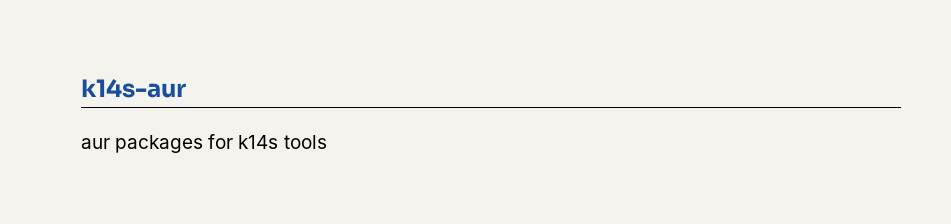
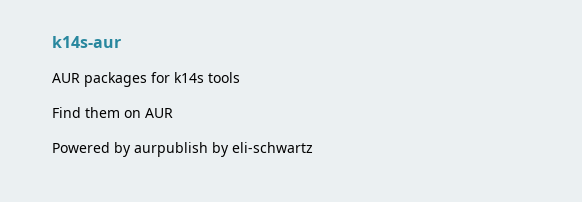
[81,138,110,149] aur -> [52,73,80,83] AUR
(327, 142) none -> [52,107,173,118] [52,142,313,157] // Find them on AUR // Powered by aurpublish by eli-schwartz

